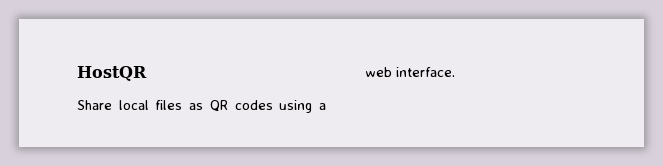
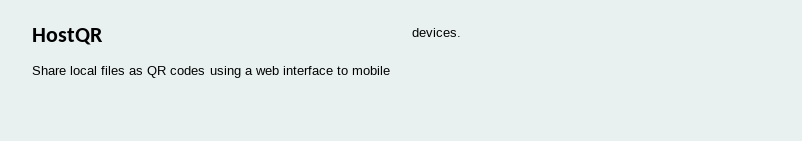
[396,67,455,77] interface. -> [282,66,390,75] [412,28,461,37] interface to mobile devices.

